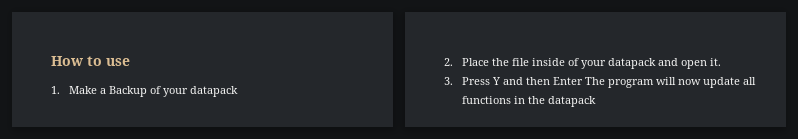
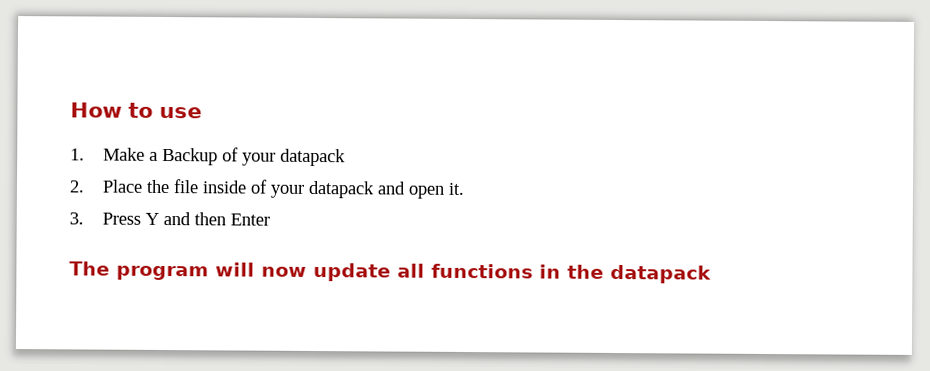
(584, 81) none -> (271, 219) //

